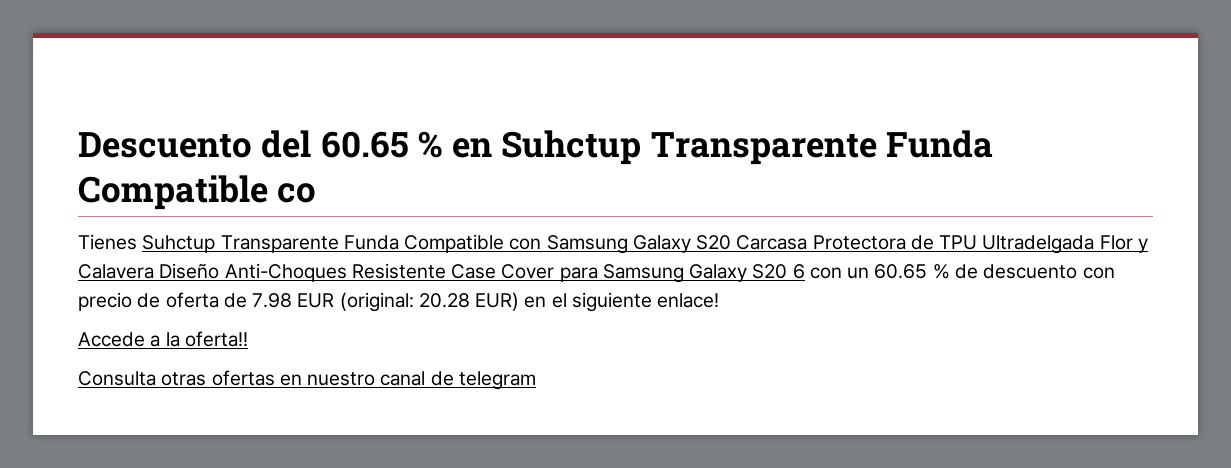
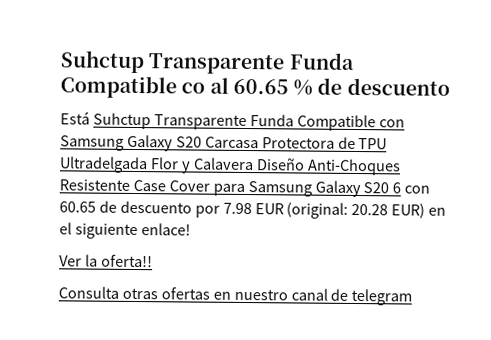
[78,130,492,158] Descuento del 60.65 % en -> (60, 62) none
[78,234,137,250] // Tienes -> [209,77,450,96] [60,111,90,125] al 60.65 % de descuento // Está
[847,264,1115,279] [78,292,247,311] un 60.65 % de descuento con precio de oferta de -> [59,200,220,218] 60.65 de descuento por
[78,332,161,347] Accede a -> [59,255,82,267] Ver

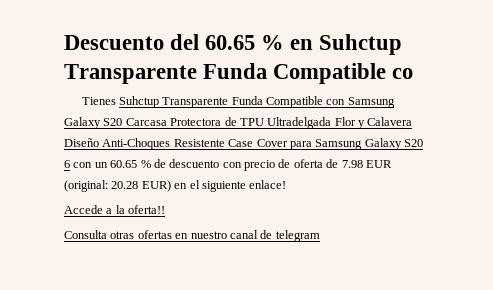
(60, 62) none -> [64,34,314,50] Descuento del 60.65 % en
[209,77,450,96] [60,111,90,125] al 60.65 % de descuento // Está -> [81,97,116,105] // Tienes
[59,200,220,218] 60.65 de descuento por -> [94,159,339,171] un 60.65 % de descuento con precio de oferta de
[59,255,82,267] Ver -> [64,205,113,214] Accede a

